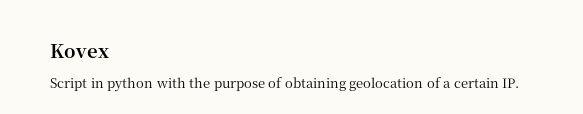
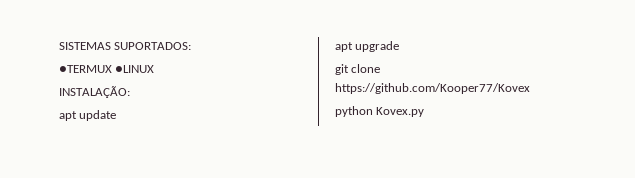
[50,44,109,58] [50,77,520,92] Kovex // Script in python with the purpose of obtaining geolocation of a certain IP. -> [59,42,192,50] [59,65,155,73] [59,86,130,98] [59,110,117,121] [335,41,400,52] [335,64,381,75] [335,83,530,94] [335,106,425,117] SISTEMAS SUPORTADOS: // ●TERMUX ●LINUX // INSTALAÇÃO: // apt update // apt upgrade // git clone https://github.com/Kooper77/Kovex // python Kovex.py

